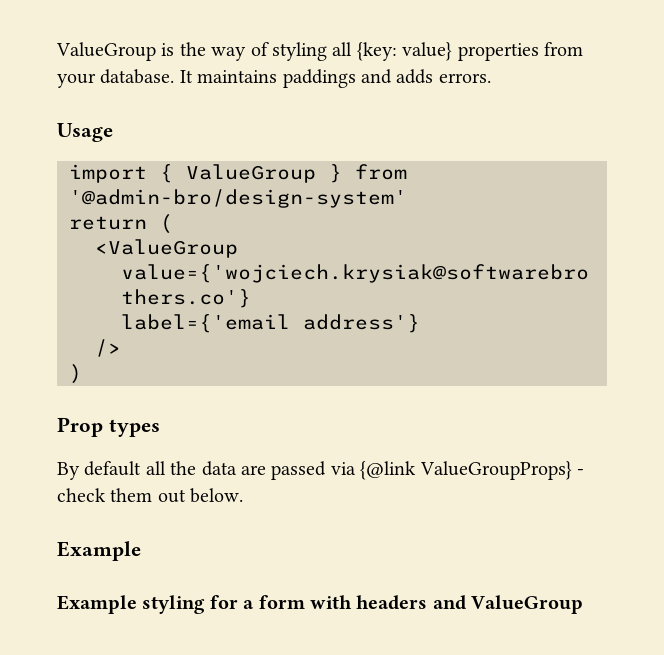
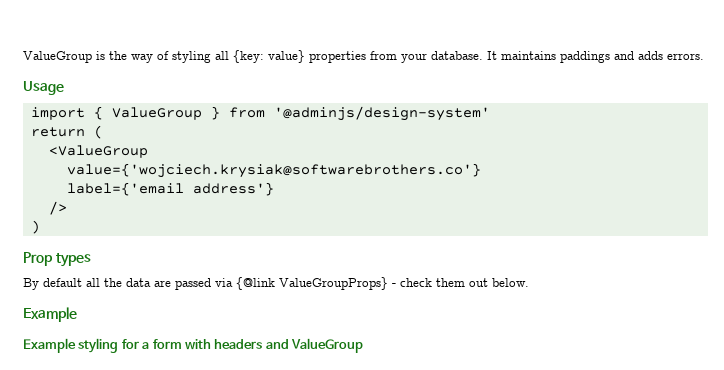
[69,189,407,208] '@admin-bro/design-system' -> [273,106,490,121] '@adminjs/design-system'

